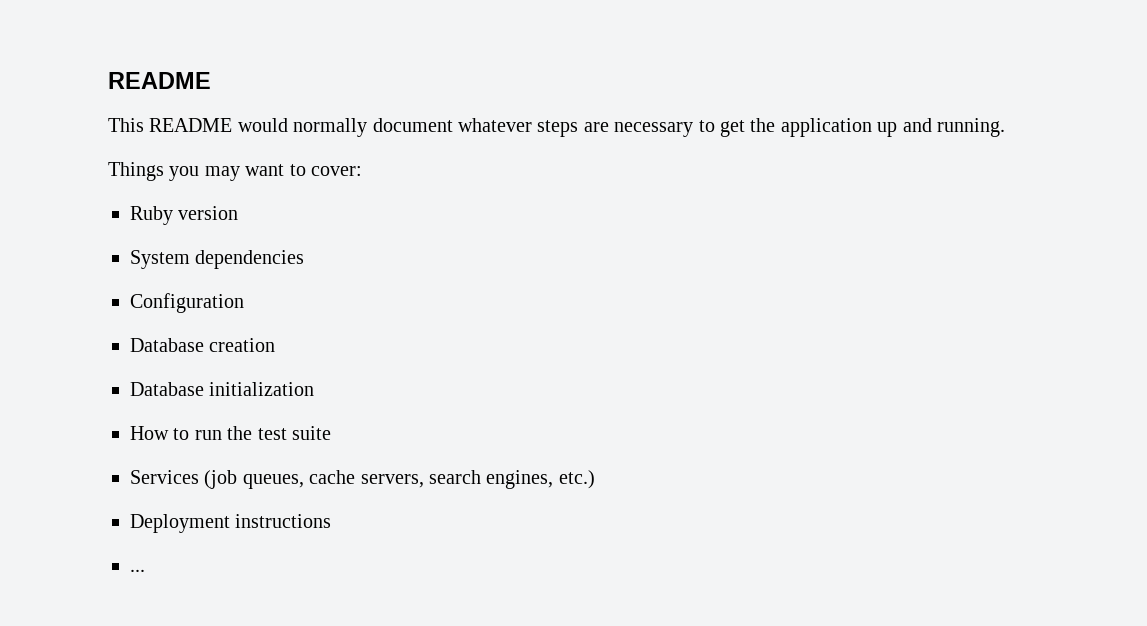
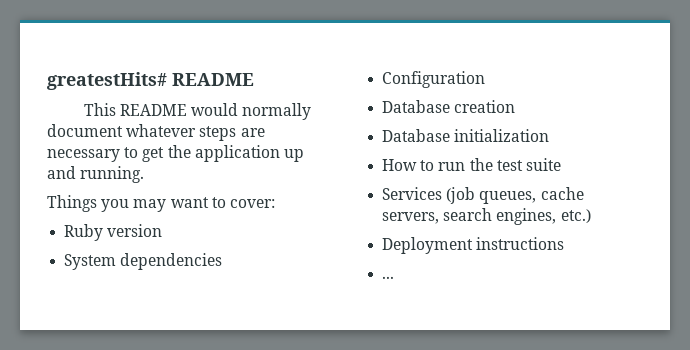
(108, 80) none -> [47,72,167,90] greatestHits#

